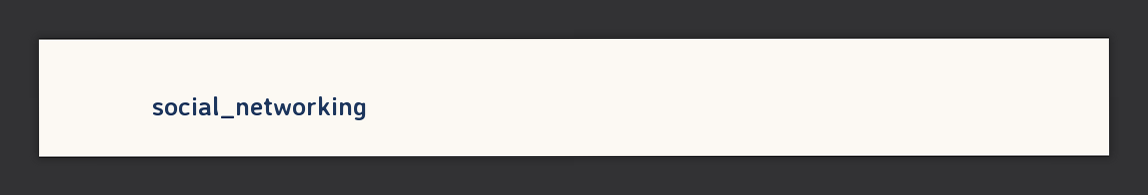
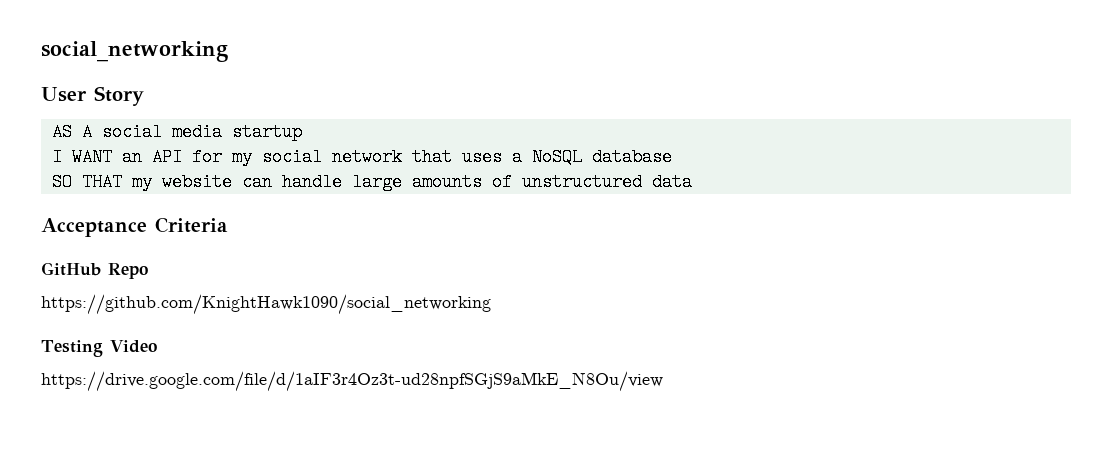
(368, 108) none -> [41,86,144,106] [51,123,302,141] [51,148,672,166] [51,173,692,191] [41,217,228,237] [41,262,148,279] [41,294,491,315] [41,340,157,357] [41,371,663,392] // User Story // AS A social media startup // I WANT an API for my social network that uses a NoSQL database // SO THAT my website can handle large amounts of unstructured data // Acceptance Criteria // GitHub Repo // https://github.com/KnightHawk1090/social_networking // Testing Video // https://drive.google.com/file/d/1aIF3r4Oz3t-ud28npfSGjS9aMkE_N8Ou/view

